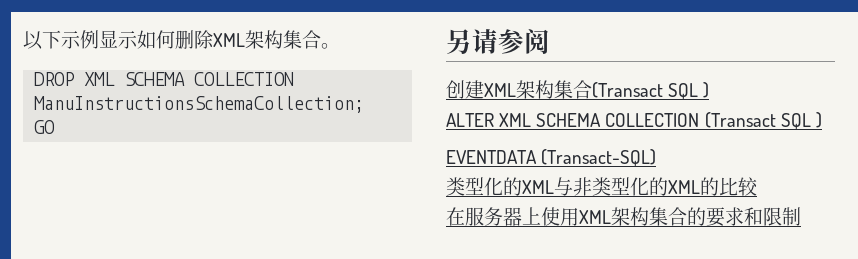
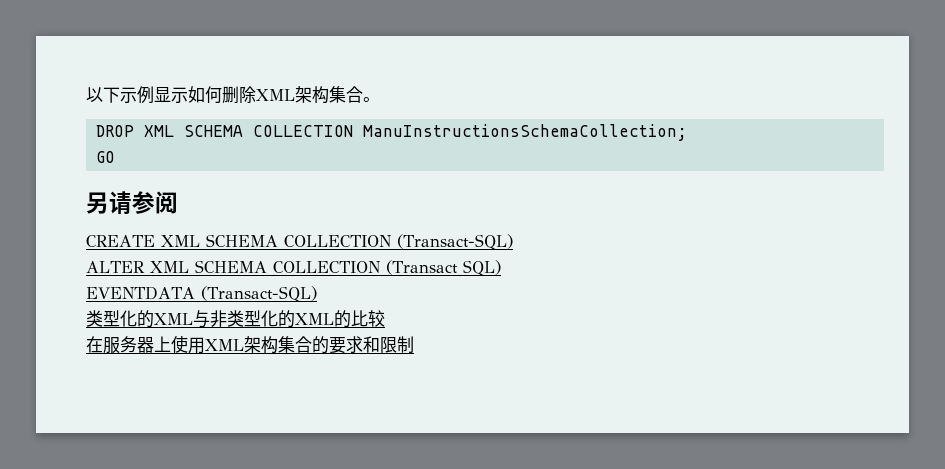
[446,80,710,99] 创建XML架构集合(Transact SQL ) -> [86,234,513,250] CREATE XML SCHEMA COLLECTION (Transact-SQL)
[780,112,822,129] SQL ) -> [462,260,501,276] SQL)

